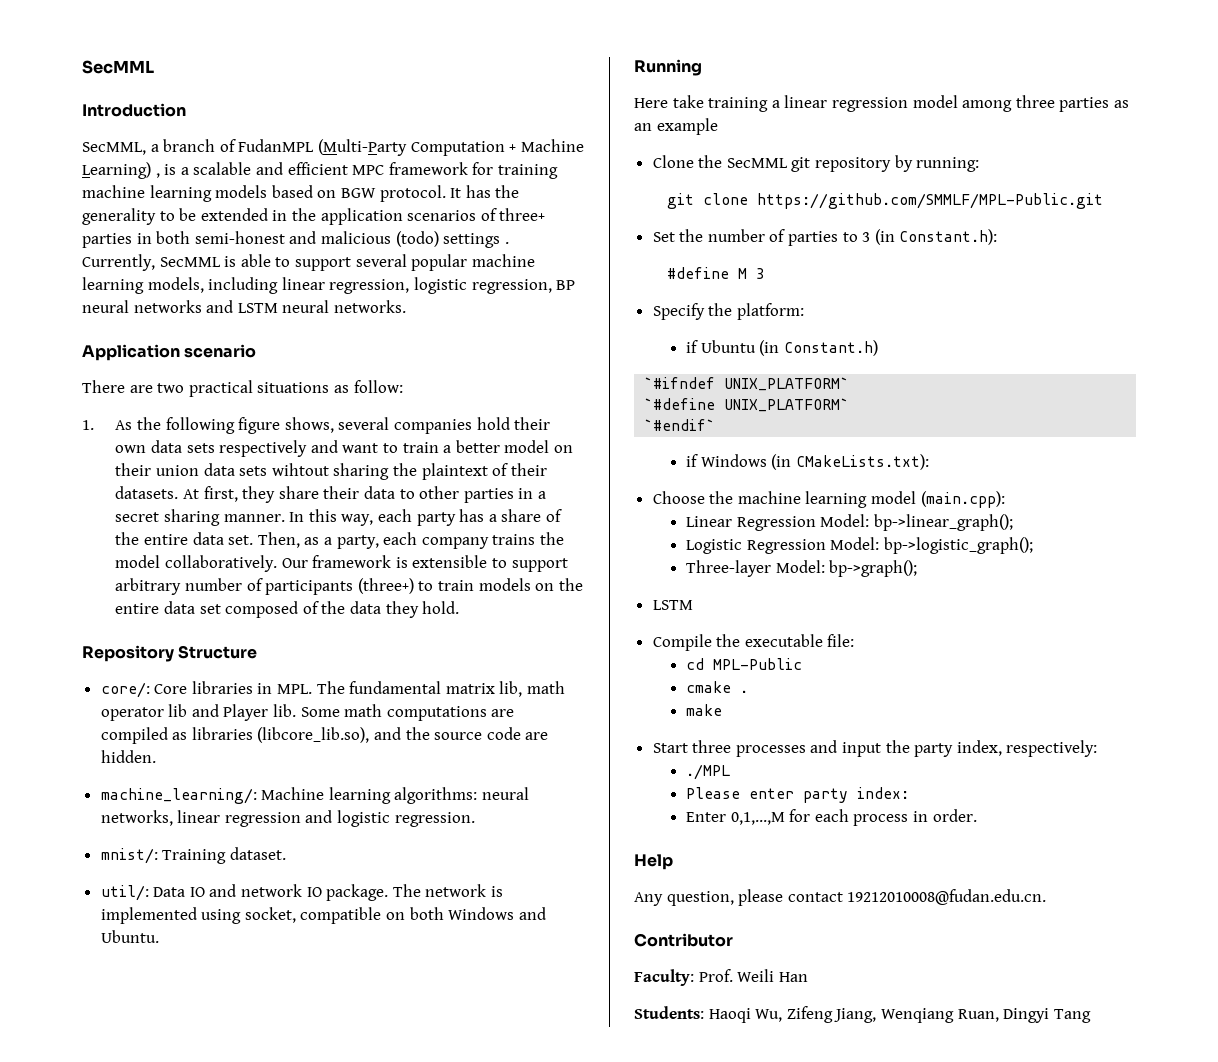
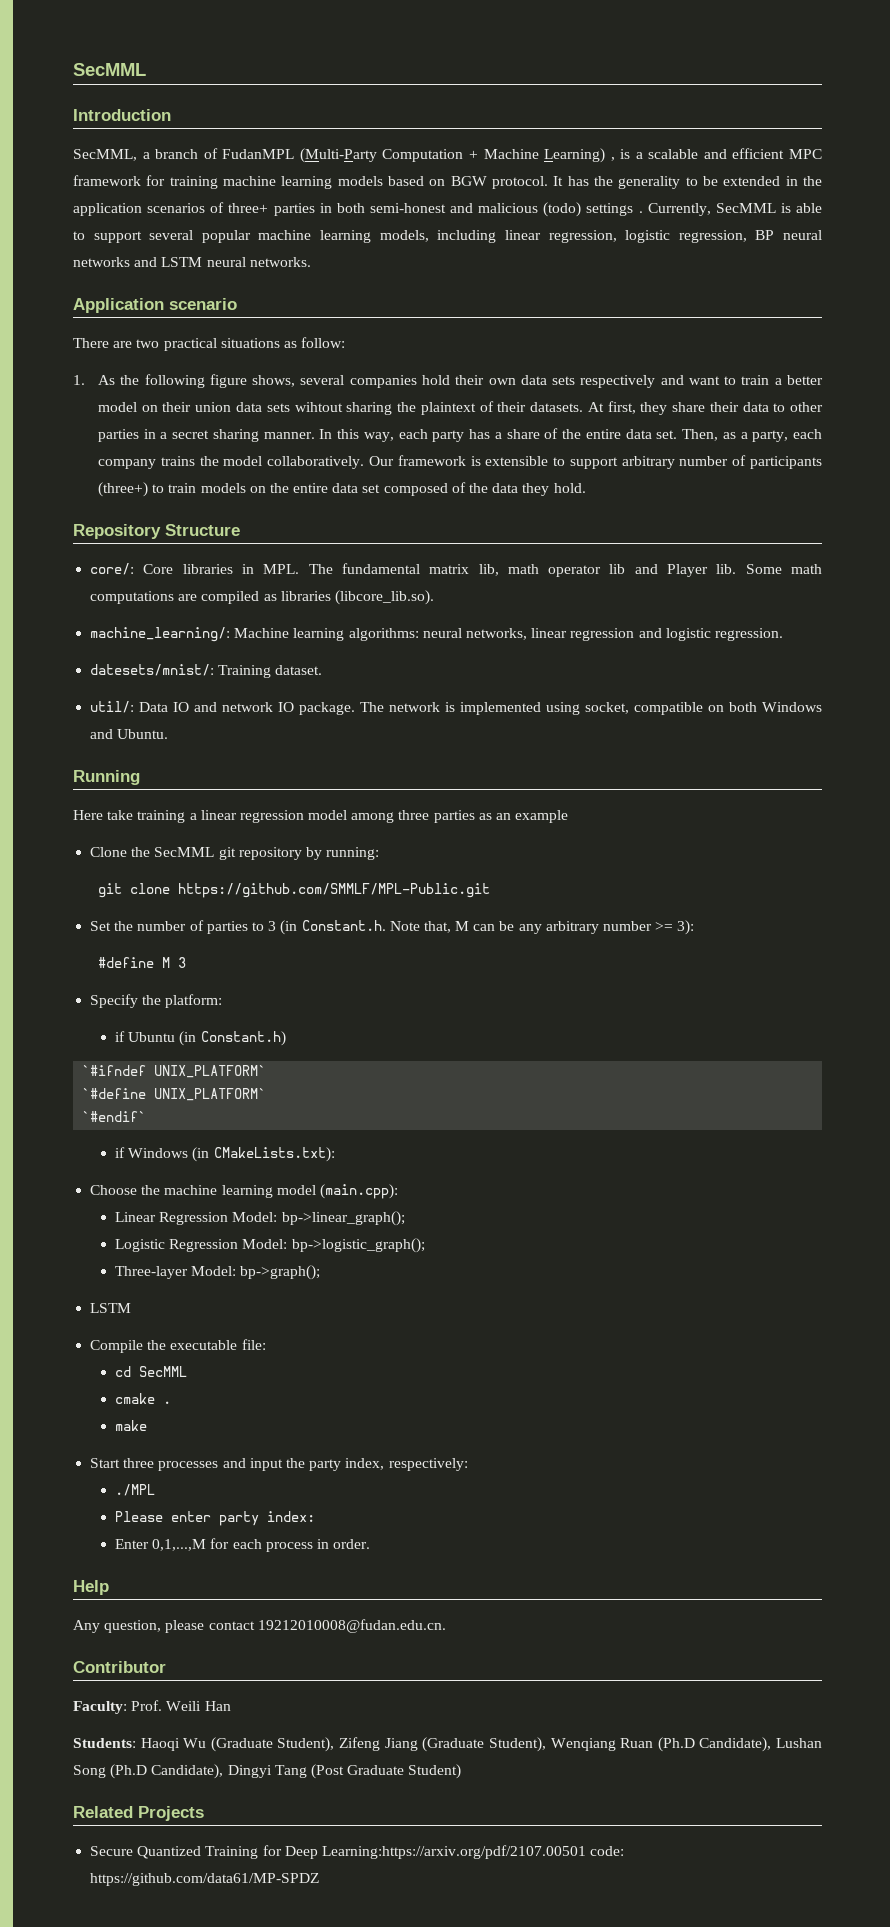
[257,727,549,743] [100,750,156,763] (libcore_lib.so), and the source code are hidden. -> [334,590,434,605] (libcore_lib.so).
[100,848,158,864] mnist/: -> [90,664,215,676] datesets/mnist/:
[899,229,998,245] Constant.h): -> [301,920,695,935] Constant.h. Note that, M can be any arbitrary number >= 3):
[713,658,803,670] MPL-Public -> [139,1366,188,1377] SecMML
[755,1006,1091,1023] Wu, Zifeng Jiang, Wenqiang Ruan, Dingyi Tang -> [183,1737,823,1752] [73,1764,462,1779] [73,1806,204,1821] [90,1845,625,1859] [90,1873,320,1886] Wu (Graduate Student), Zifeng Jiang (Graduate Student), Wenqiang Ruan (Ph.D Candidate), Lushan Song (Ph.D Candidate), Dingyi Tang (Post Graduate Student) // Related Projects // Secure Quantized Training for Deep Learning:https://arxiv.org/pdf/2107.00501 code: https://github.com/data61/MP-SPDZ

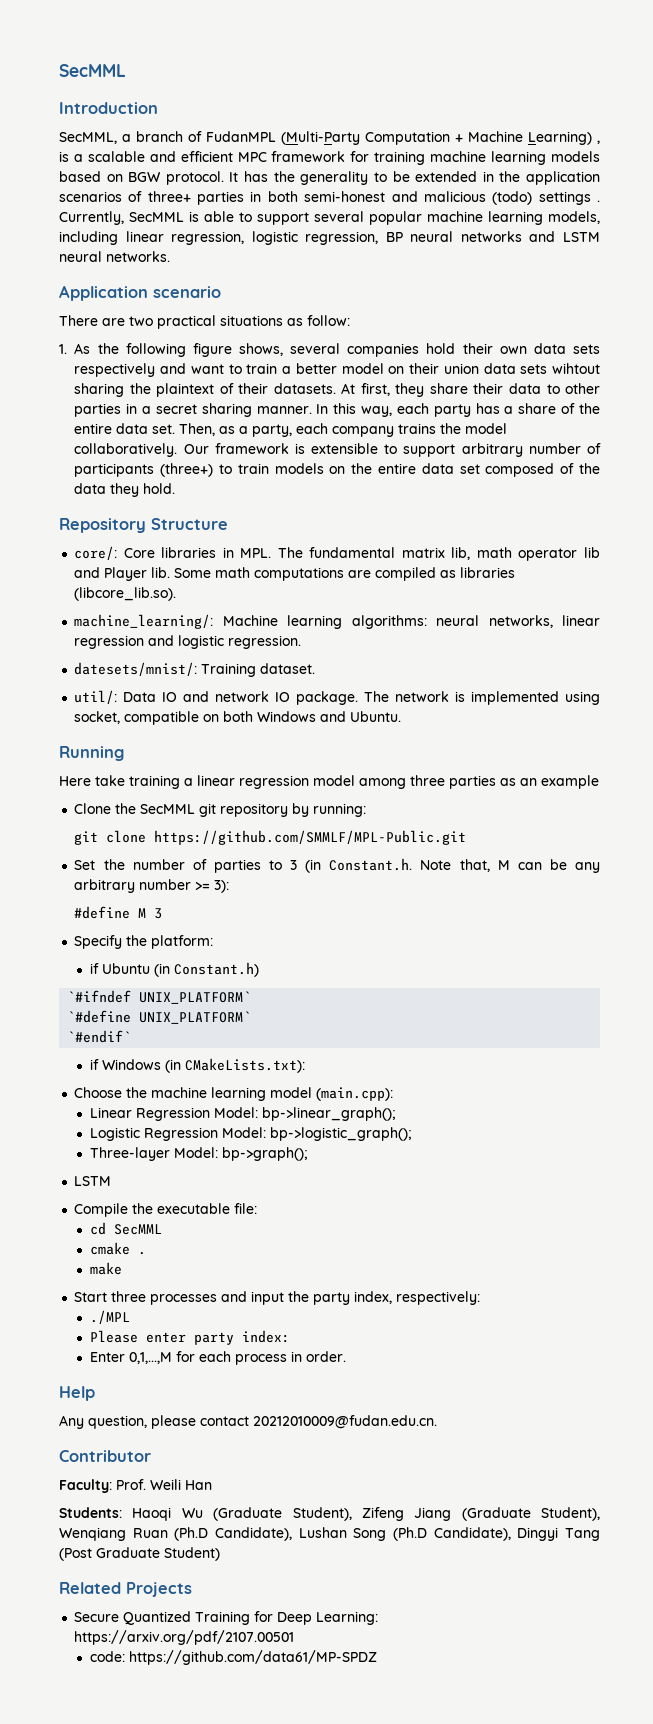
[257,1619,446,1633] 19212010008@fudan.edu.cn. -> [253,1415,437,1429] 20212010009@fudan.edu.cn.
[321,1845,586,1859] Learning:https://arxiv.org/pdf/2107.00501 -> [316,1611,379,1625] [74,1630,295,1645] Learning: https://arxiv.org/pdf/2107.00501 //

